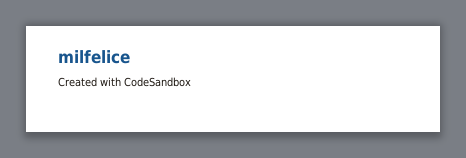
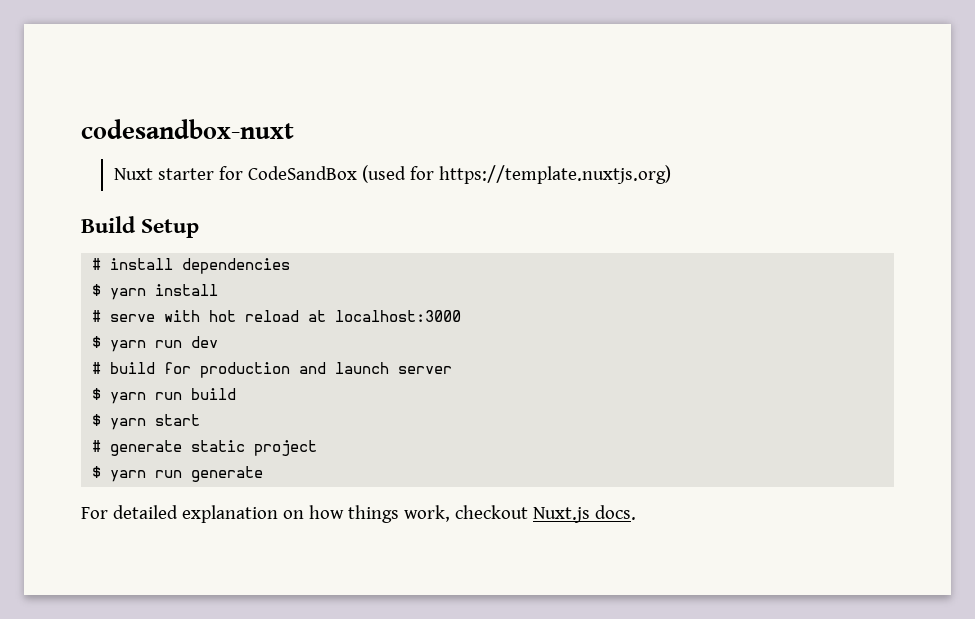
[58,50,130,64] [58,77,191,87] milfelice // Created with CodeSandbox -> [81,119,294,139] [113,165,671,184] [81,216,200,238] [92,258,291,274] [92,284,219,300] [92,310,462,322] [92,336,219,352] [92,362,453,378] [92,388,237,404] [92,414,201,430] [92,440,318,456] [92,466,264,482] [81,505,636,523] codesandbox-nuxt // Nuxt starter for CodeSandBox (used for https://template.nuxtjs.org) // Build Setup // # install dependencies // $ yarn install // # serve with hot reload at localhost:3000 // $ yarn run dev // # build for production and launch server // $ yarn run build // $ yarn start // # generate static project // $ yarn run generate // For detailed explanation on how things work, checkout Nuxt.js docs.

